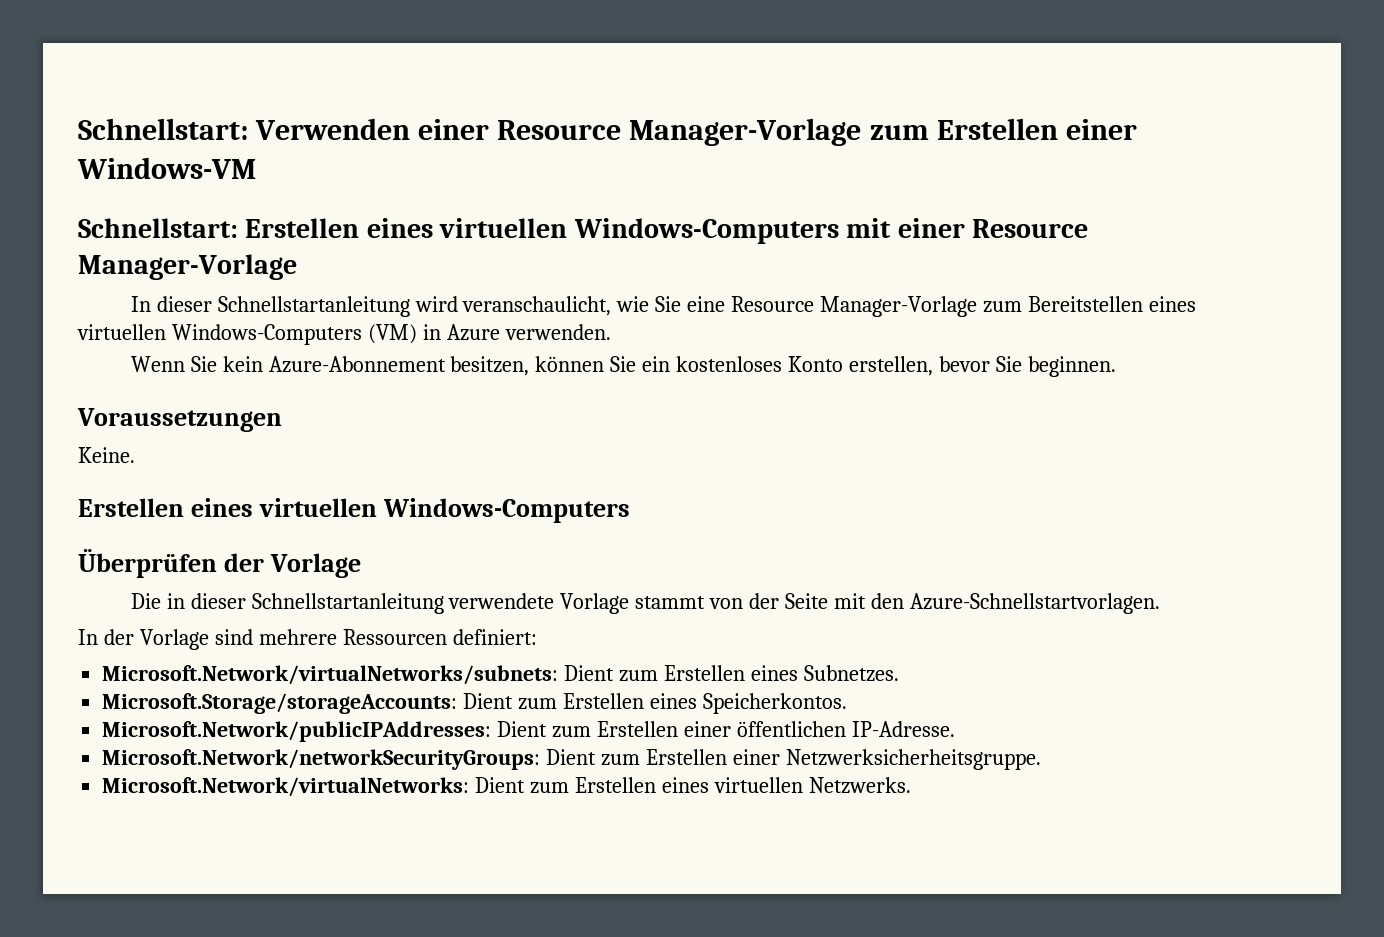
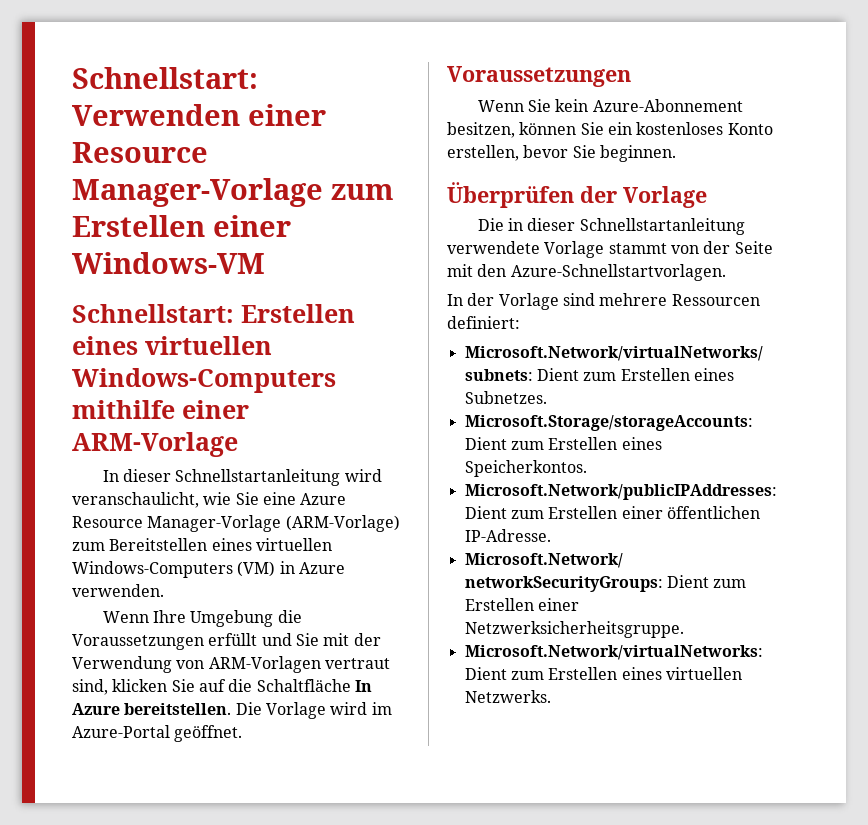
[846,218,1088,238] [78,254,297,280] mit einer Resource Manager-Vorlage -> [72,400,249,419] [72,432,238,457] mithilfe einer ARM-Vorlage
[731,296,978,317] Resource Manager-Vorlage -> [300,493,347,505] [72,515,400,532] Azure Resource Manager-Vorlage (ARM-Vorlage)
(611, 332) none -> [102,610,302,627] [72,633,381,650] [72,656,390,673] [72,679,372,695] [72,702,392,719] [72,725,243,742] [447,66,631,87] // Wenn Ihre Umgebung die Voraussetzungen erfüllt und Sie mit der Verwendung von ARM-Vorlagen vertraut sind, klicken Sie auf die Schaltfläche In Azure bereitstellen. Die Vorlage wird im Azure-Portal geöffnet. // Voraussetzungen
[77,408,282,432] [78,447,135,463] [78,498,630,523] // Voraussetzungen // Keine. // Erstellen eines virtuellen Windows-Computers -> (676, 153) none

